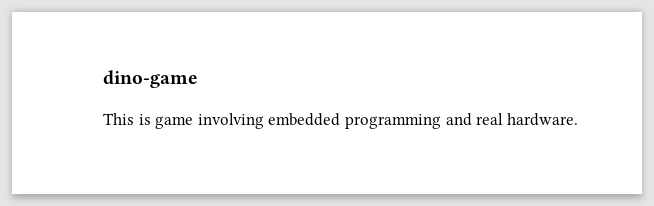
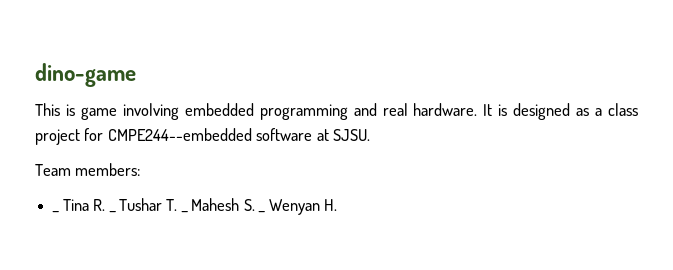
(578, 119) none -> [483,103,639,120] [35,128,371,145] [35,163,141,176] [52,211,60,213] [62,199,106,211] [108,211,116,213] [118,198,178,211] [180,211,188,213] [191,198,255,211] [258,199,338,215] It is designed as a class project for CMPE244--embedded software at SJSU. // Team members: // _ Tina R. _ Tushar T. _ Mahesh S. _ Wenyan H.

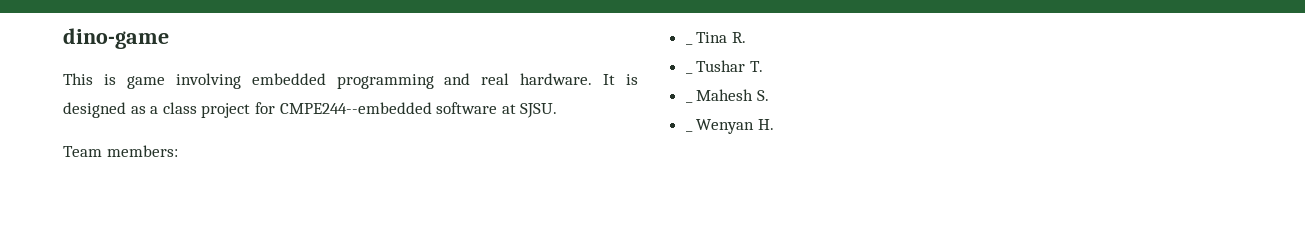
(106, 205) none -> (746, 37) //
(178, 205) none -> (763, 66) //
(255, 205) none -> (769, 95) //

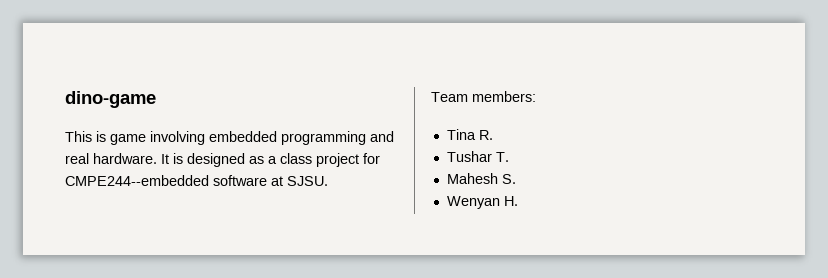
[685,43,693,45] _ -> (536, 96) none
[685,72,693,74] _ -> (493, 135) none
[685,101,693,103] _ -> (509, 157) none
[685,130,693,132] _ -> (516, 179) none

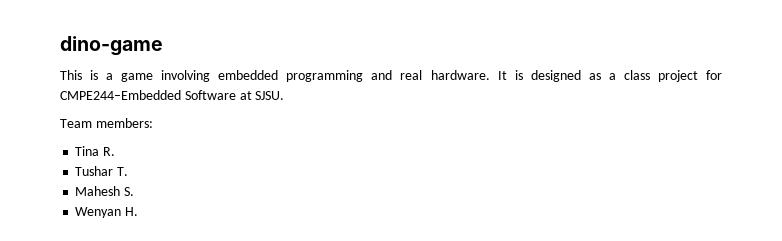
(106, 136) none -> [106,73,114,80] a
[65,175,267,186] CMPE244--embedded software -> [60,90,236,100] CMPE244–Embedded Software

